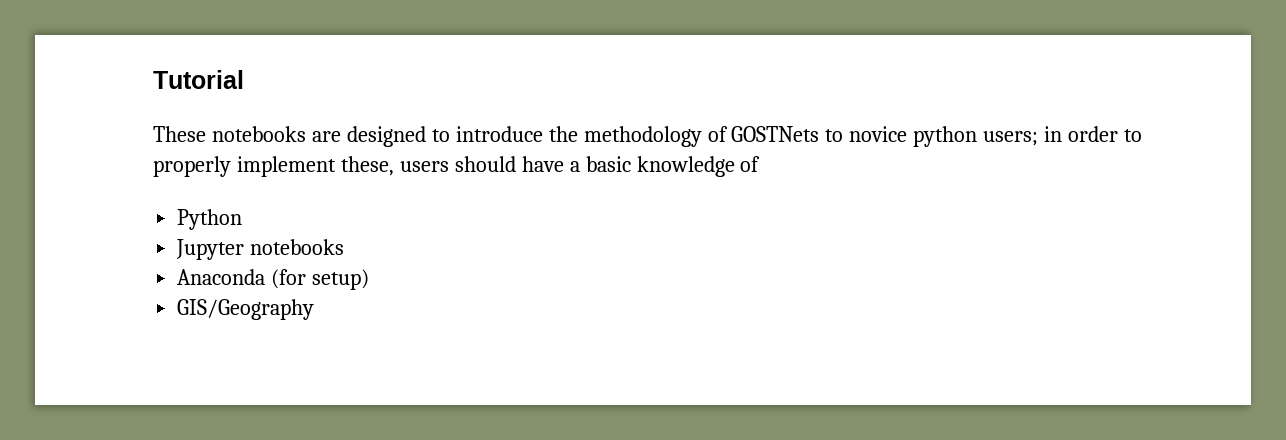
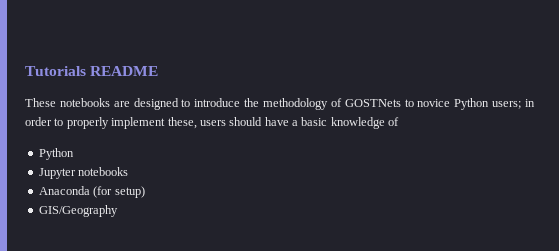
[153,70,244,89] Tutorial -> [25,66,159,76] Tutorials README
[913,126,978,147] python -> [454,98,490,110] Python

